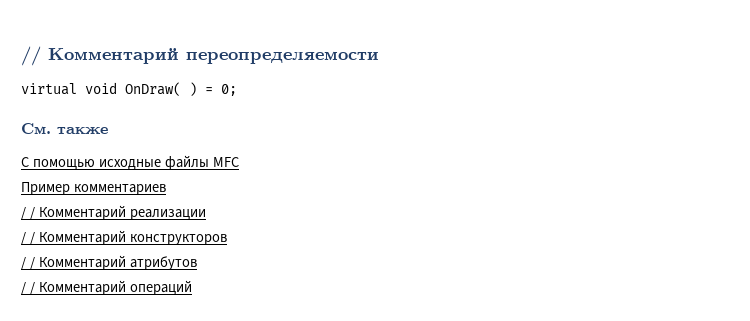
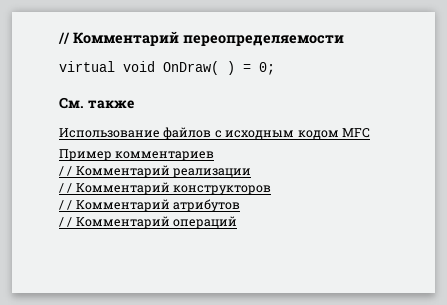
[21,155,209,170] С помощью исходные файлы -> [59,127,339,140] Использование файлов с исходным кодом

